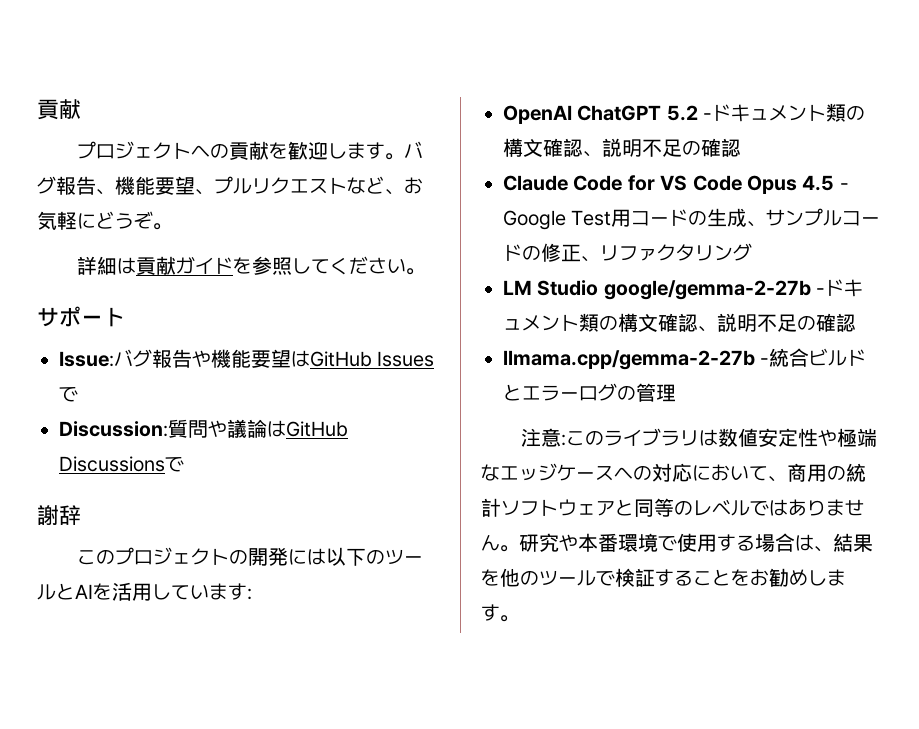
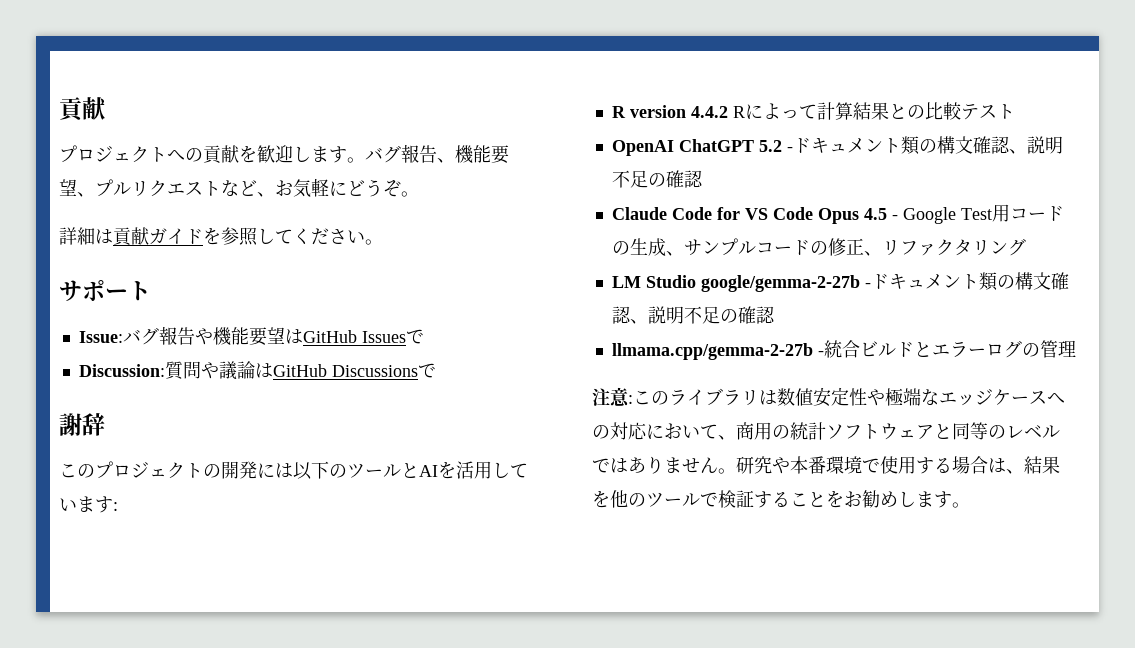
(252, 594) none -> [611,102,1015,120] // R version 4.4.2 Rによって計算結果との比較テスト

